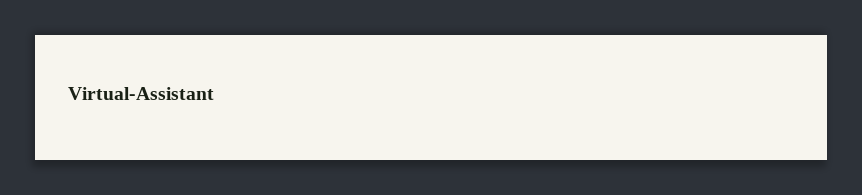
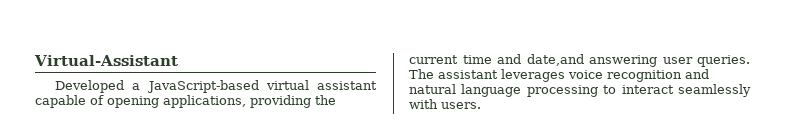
(214, 93) none -> [55,80,377,93] [35,95,336,108] [409,54,750,67] [409,69,709,82] [409,84,751,97] [409,99,481,109] // Developed a JavaScript-based virtual assistant capable of opening applications, providing the current time and date,and answering user queries. The assistant leverages voice recognition and natural language processing to interact seamlessly with users.

